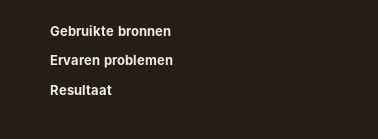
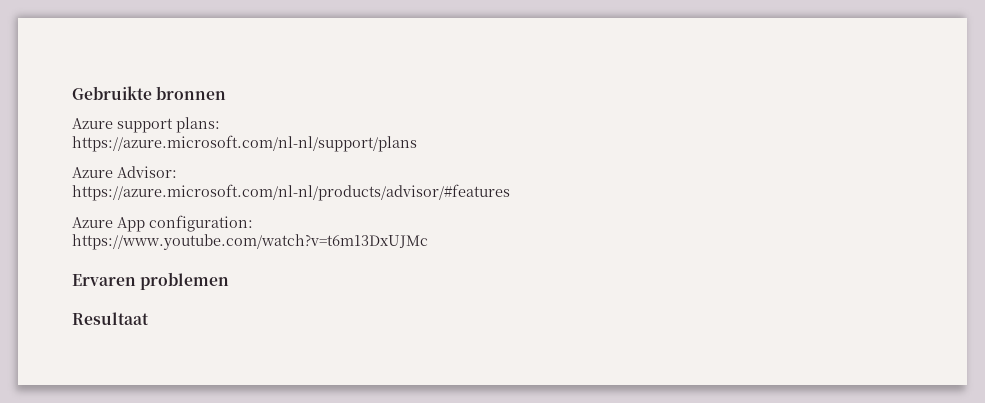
(171, 31) none -> [72,117,220,133] [72,135,417,152] [72,166,177,178] [72,184,510,201] [72,215,253,232] [72,234,428,250] // Azure support plans: // https://azure.microsoft.com/nl-nl/support/plans // Azure Advisor: // https://azure.microsoft.com/nl-nl/products/advisor/#features // Azure App configuration: // https://www.youtube.com/watch?v=t6m13DxUJMc

